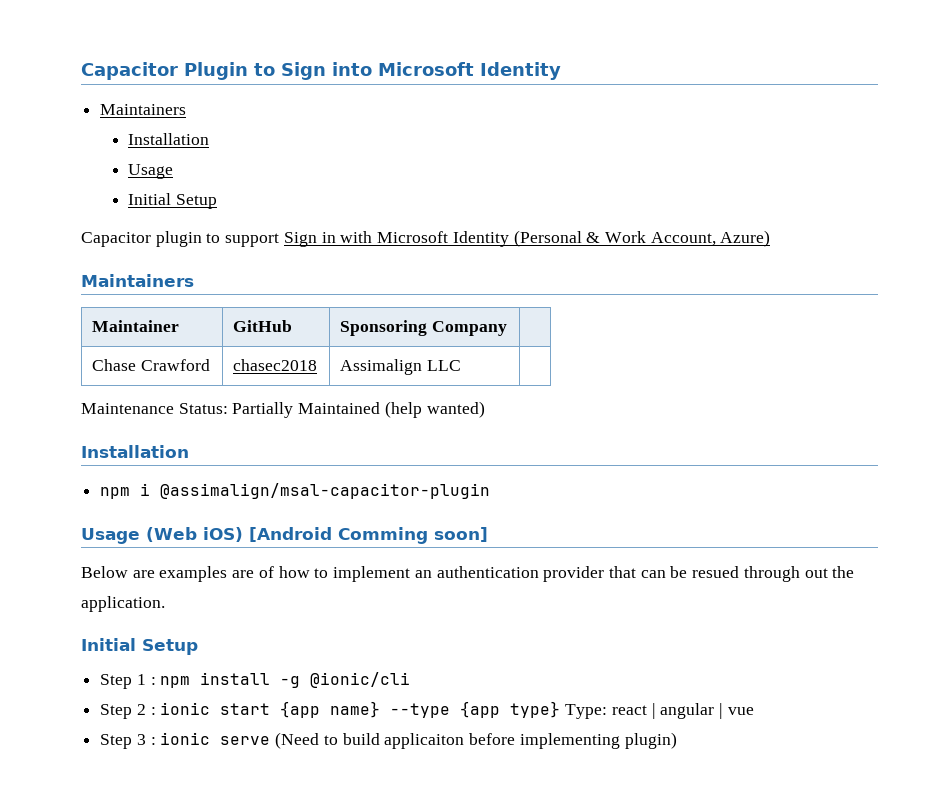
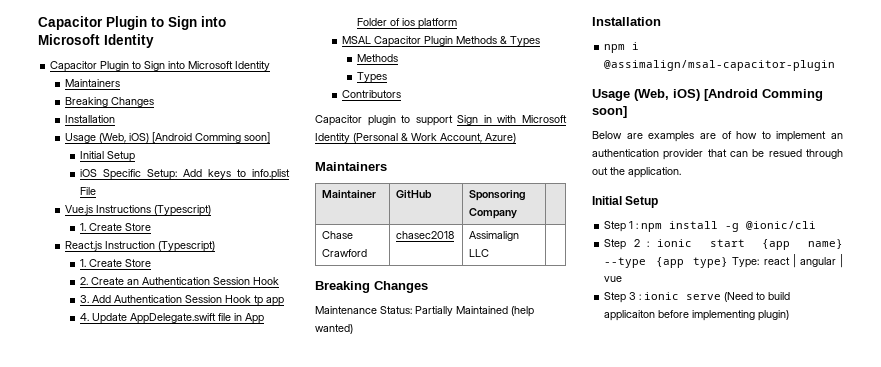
[81,62,561,80] [100,104,187,115] Capacitor Plugin to Sign into Microsoft Identity // Maintainers -> [38,16,226,30] [38,34,154,48] [50,61,271,72] [65,79,121,87] [65,97,155,107] Capacitor Plugin to Sign into Microsoft Identity // Capacitor Plugin to Sign into Microsoft Identity // Maintainers // Breaking Changes
[128,193,218,209] // Initial Setup -> [99,132,271,143] [79,151,135,162] [79,169,290,180] [79,187,96,195] [65,205,212,216] [79,223,151,231] [65,241,216,252] [79,259,151,267] [79,277,279,285] [79,295,284,306] [79,313,264,324] [356,18,457,29] [342,36,541,47] [356,54,398,62] [356,72,387,83] [342,90,402,98] (Web, iOS) [Android Comming soon] // Initial Setup // iOS Specific Setup: Add keys to info.plist File // Vue.js Instructions (Typescript) // 1. Create Store // React.js Instruction (Typescript) // 1. Create Store // 2. Create an Authentication Session Hook // 3. Add Authentication Session Hook tp app // 4. Update AppDelegate.swift file in App Folder of ios platform // MSAL Capacitor Plugin Methods & Types // Methods // Types // Contributors
(461, 365) none -> [315,281,428,293] // Breaking Changes
[146,527,197,542] (Web -> [634,89,669,101] (Web,

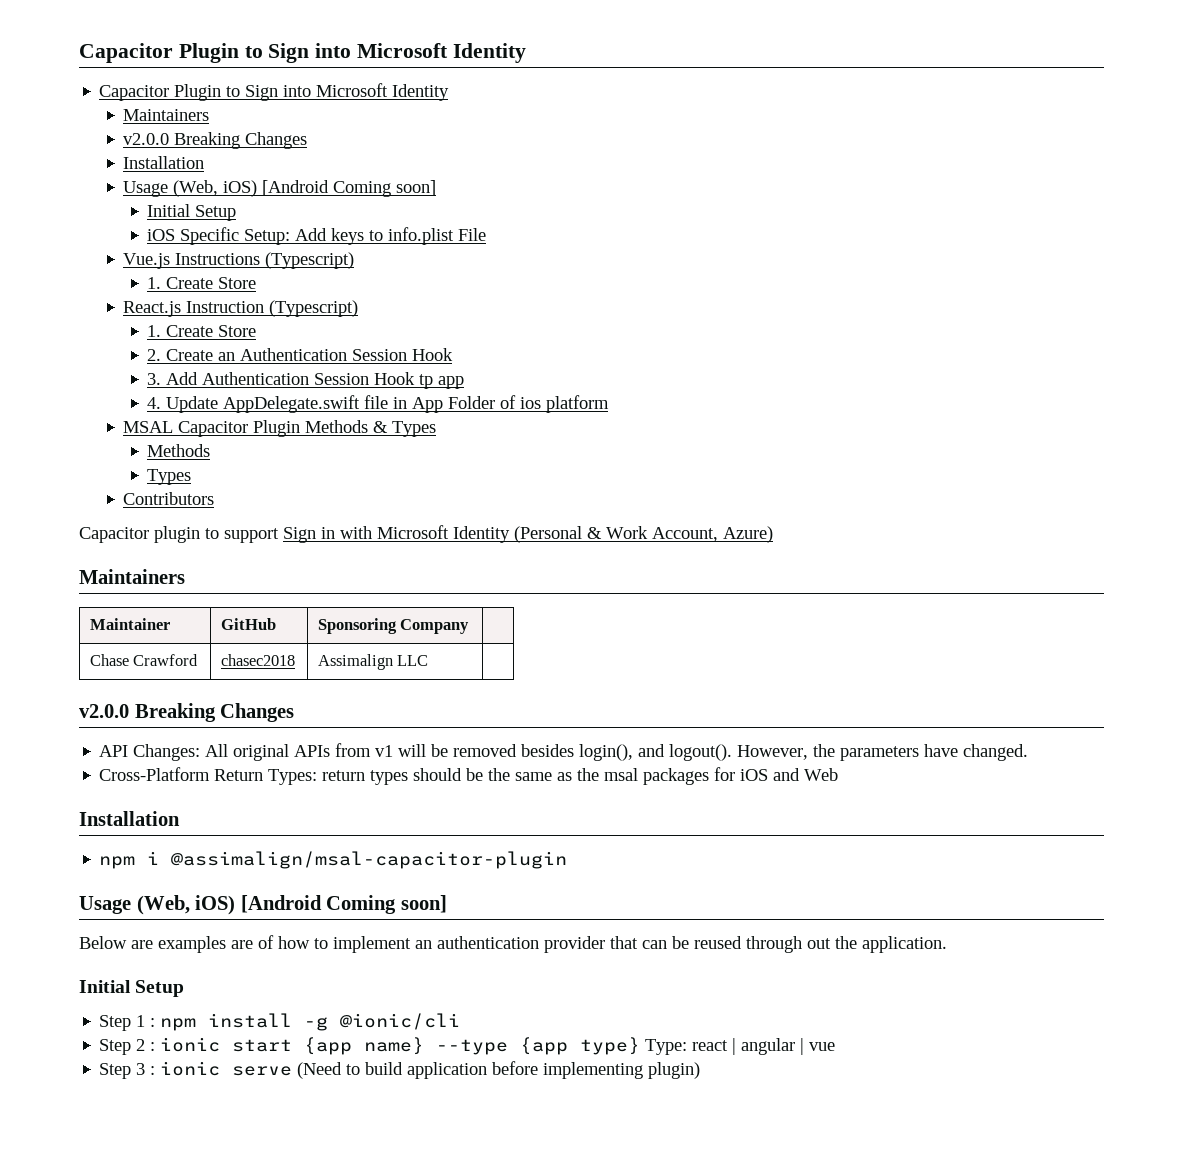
(121, 83) none -> [123,133,170,145] v2.0.0
[195,133,242,143] Comming -> [333,181,392,197] Coming
[315,281,428,293] [315,306,534,317] [315,324,353,334] Breaking Changes // Maintenance Status: Partially Maintained (help wanted) -> [79,703,295,722] [99,743,1029,761] [99,767,839,785] v2.0.0 Breaking Changes // API Changes: All original APIs from v1 will be removed besides login(), and logout(). However, the parameters have changed. // Cross-Platform Return Types: return types should be the same as the msal packages for iOS and Web
[762,89,823,101] Comming -> [326,895,397,914] Coming
[768,149,802,157] resued -> [694,936,742,949] reused
[604,310,656,321] applicaiton -> [407,1062,488,1079] application

